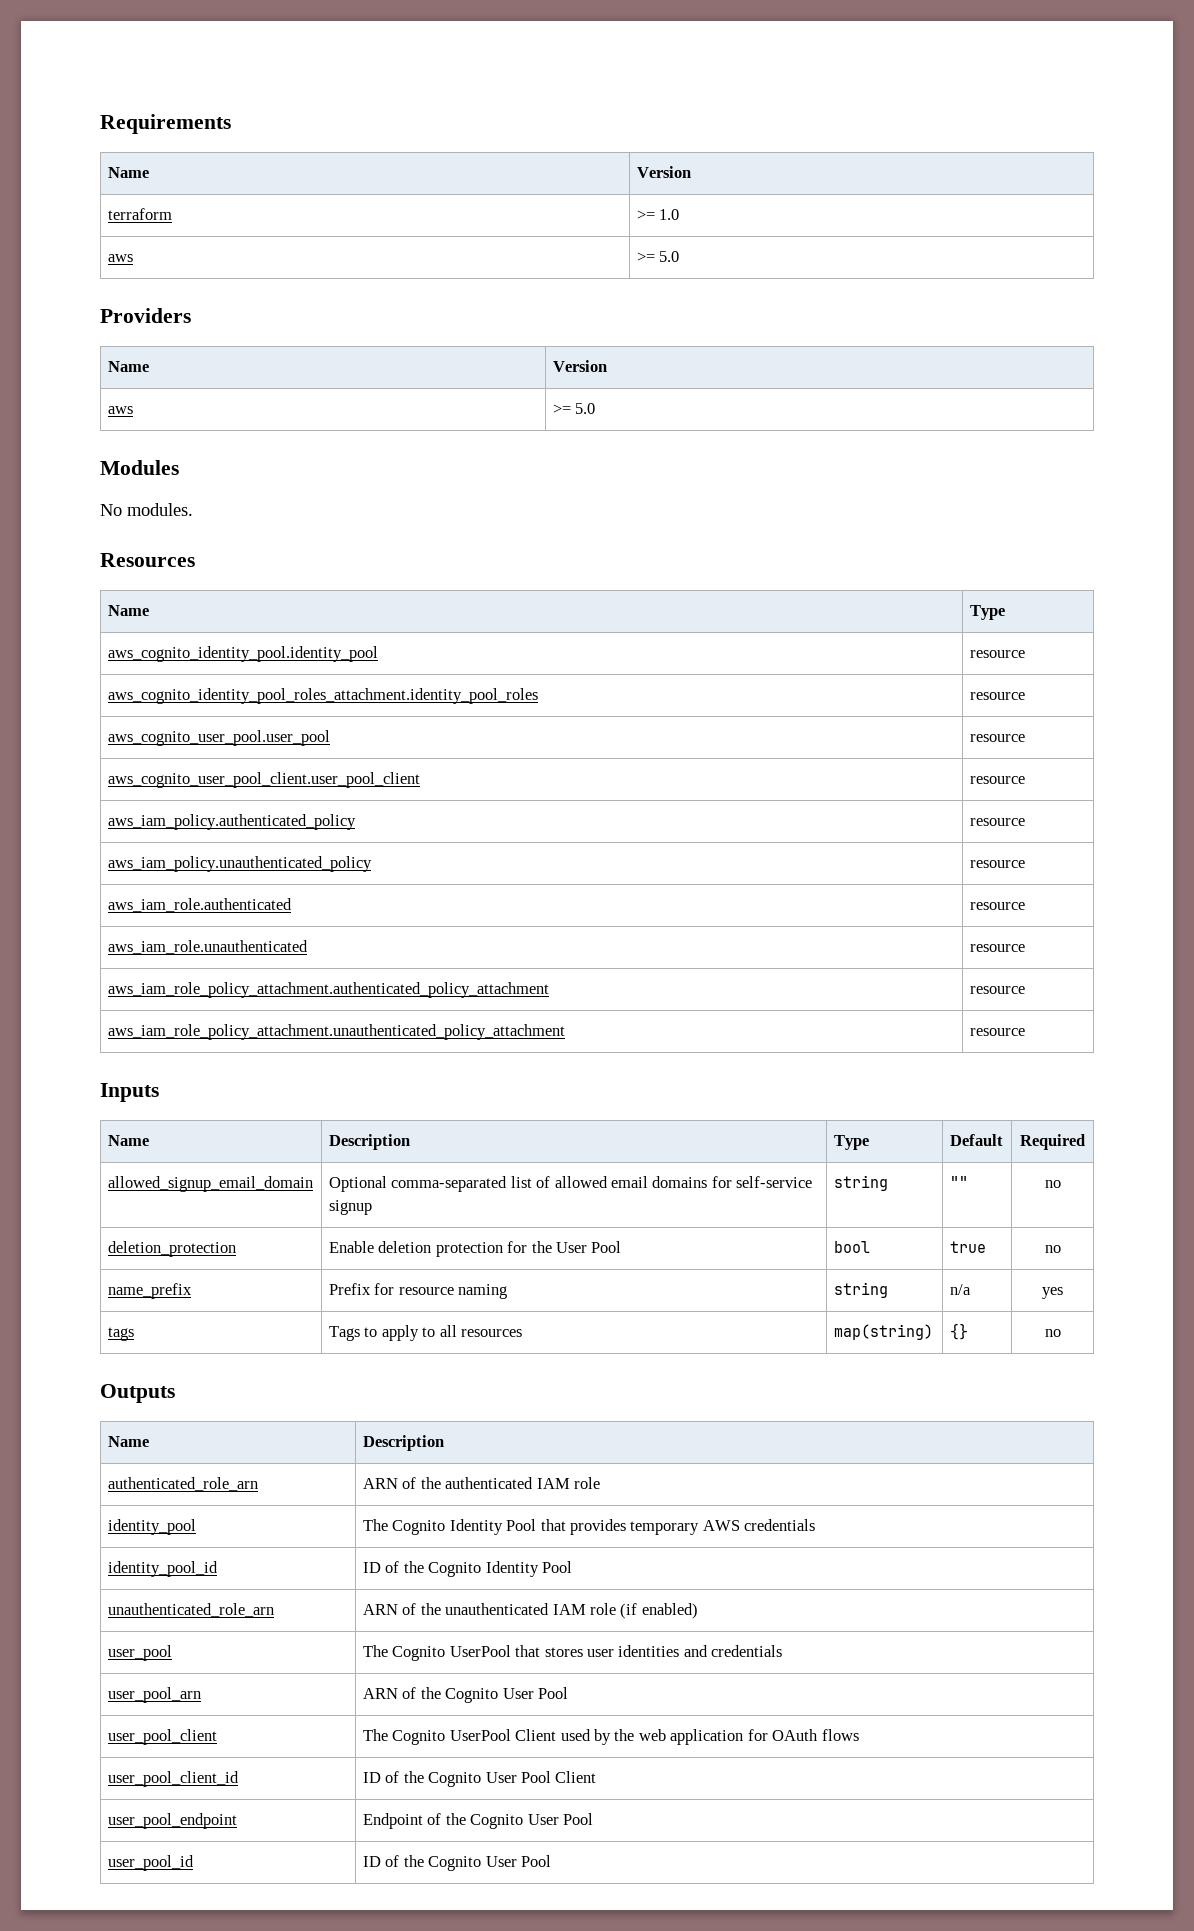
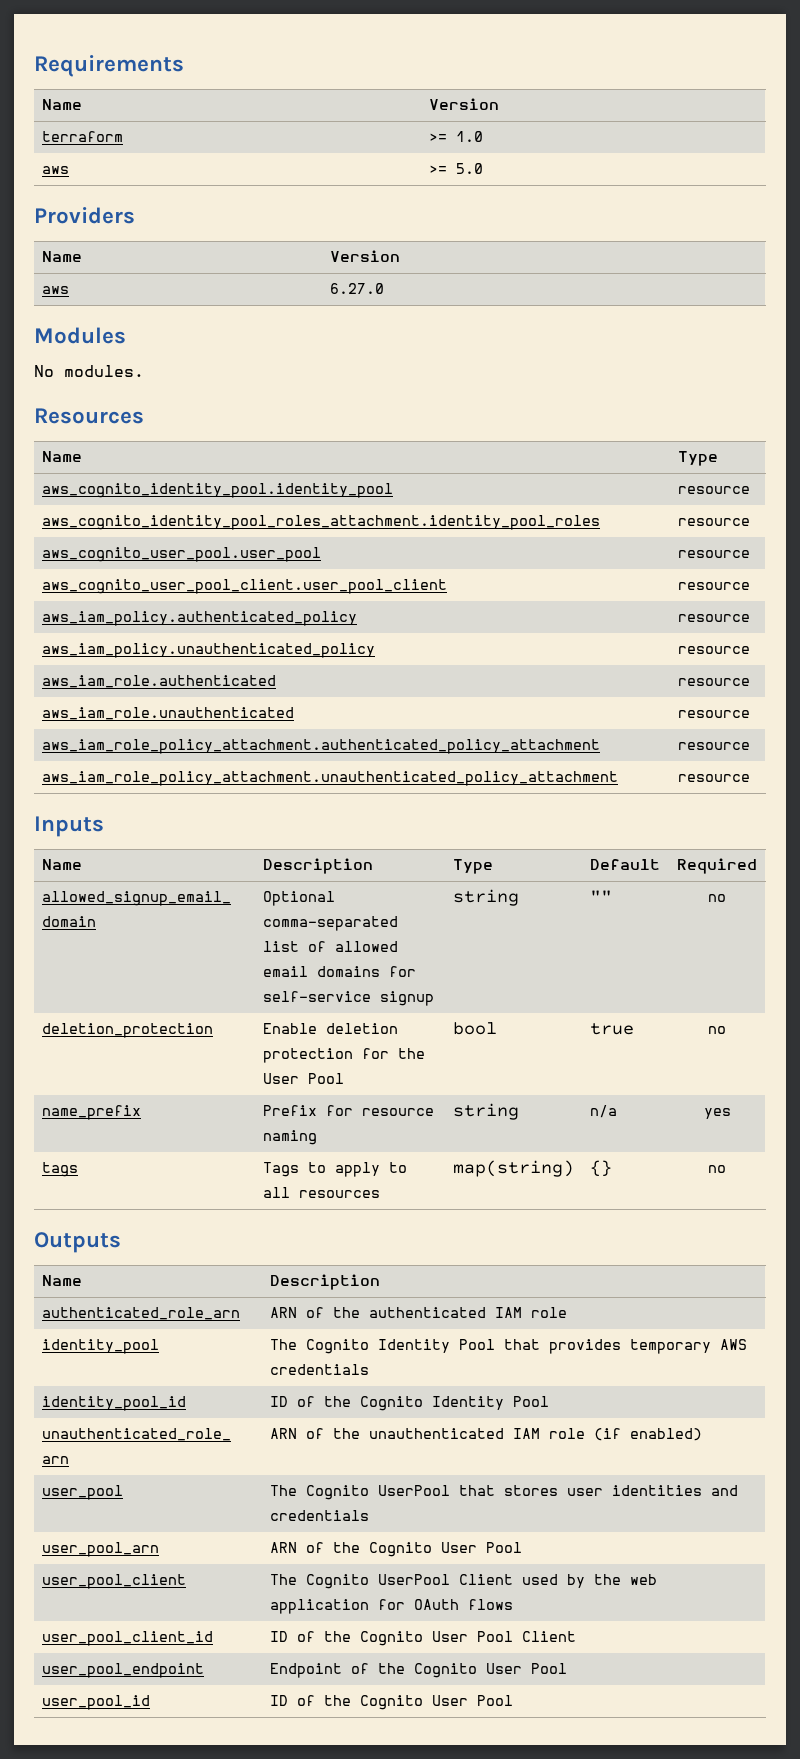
[552,403,596,414] >= 5.0 -> [329,283,384,294] 6.27.0

